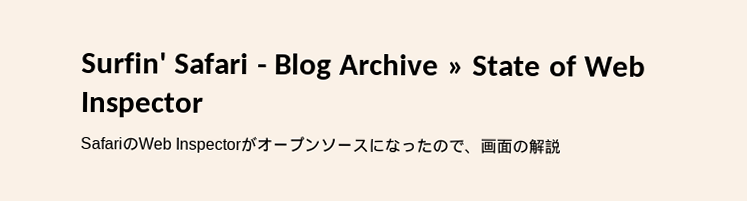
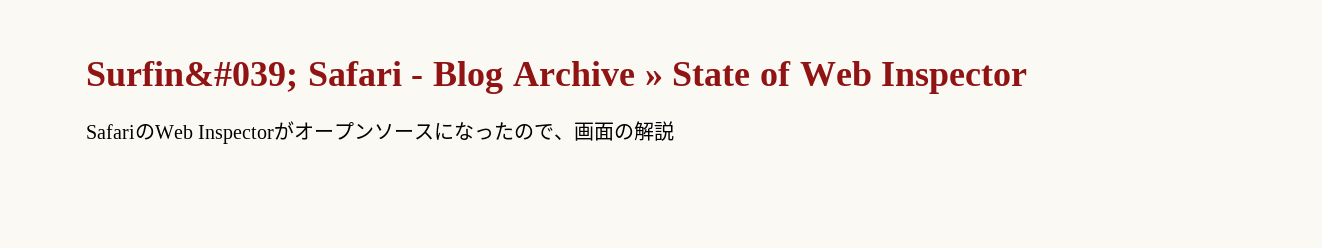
[81,51,167,74] Surfin' -> [86,61,298,92] Surfin&#039;

